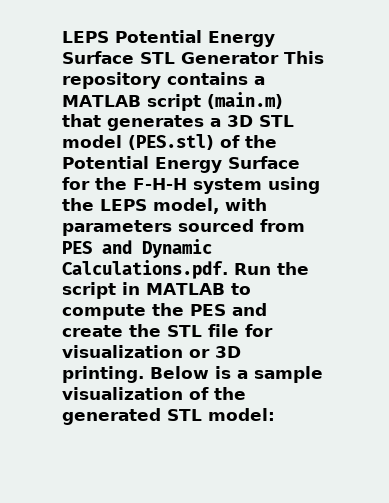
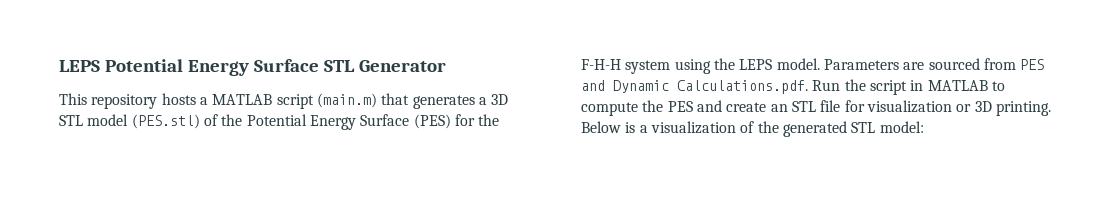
(279, 58) none -> (446, 66) //
[167,72,248,85] contains -> [161,93,196,105] hosts
(300, 162) none -> [413,114,451,129] (PES)
[153,198,267,214] [62,220,172,236] model, with parameters -> [776,58,925,70] model. Parameters are
[129,324,161,337] the -> [770,104,788,112] an
[254,366,323,383] sample -> (648, 129) none

